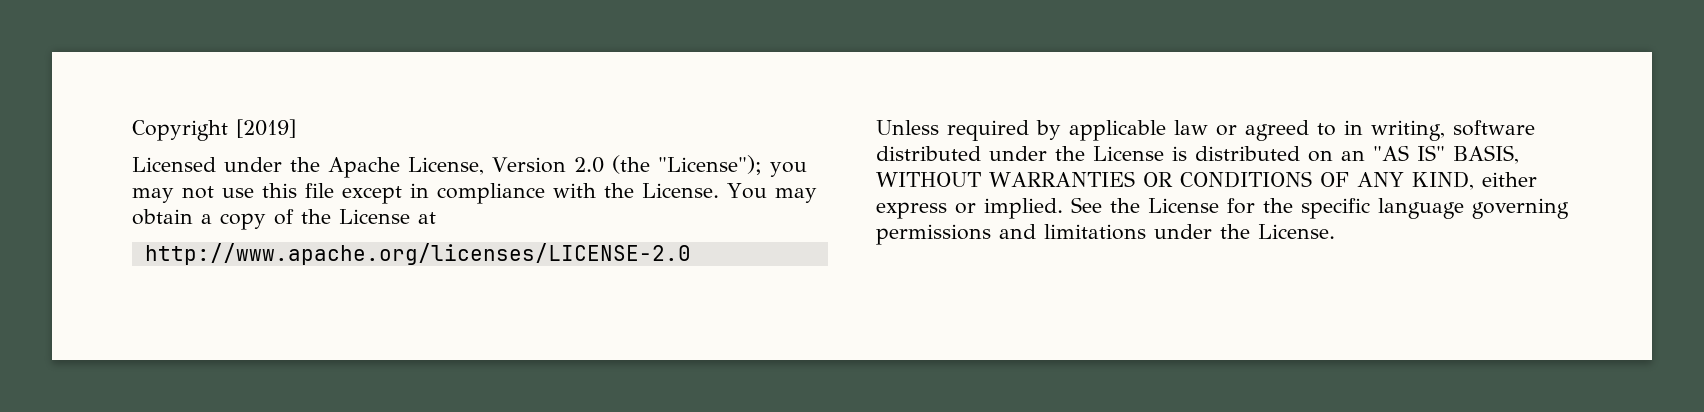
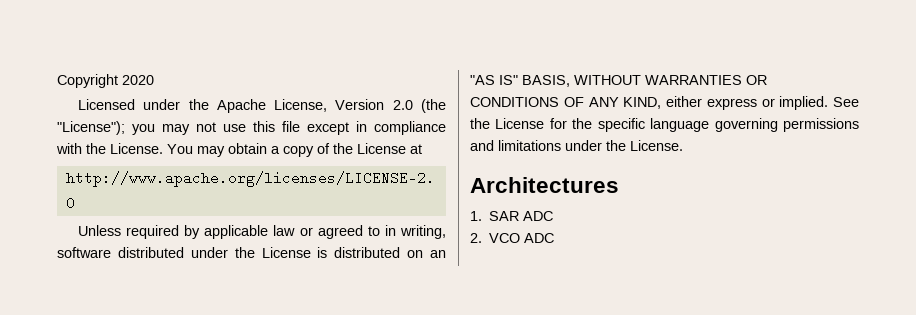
[236,119,296,138] [2019] -> [122,75,154,85] 2020
(1335, 231) none -> [470,177,619,193] [470,211,554,221] [470,233,555,243] // Architectures // 1. SAR ADC // 2. VCO ADC

